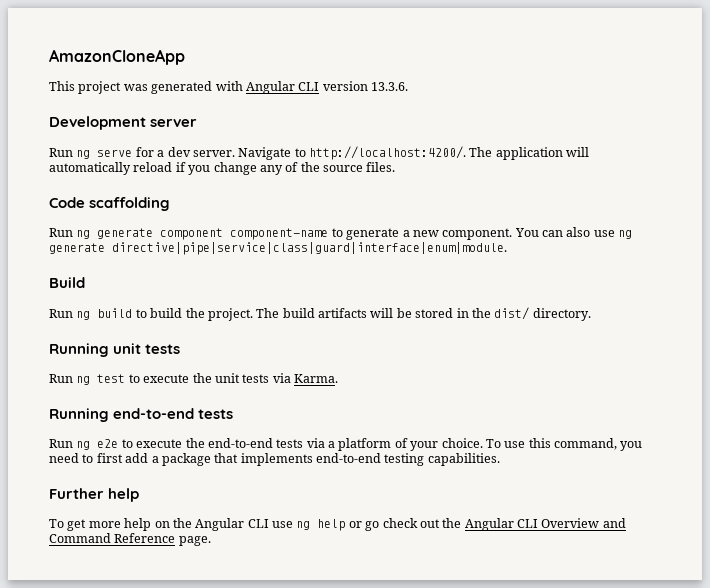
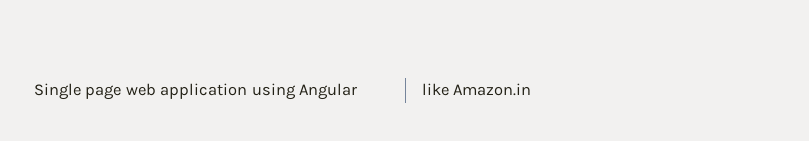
[49,49,185,65] [49,81,408,94] [49,116,198,130] [49,146,590,160] [49,162,396,175] [49,197,171,211] [49,227,633,240] [49,242,507,255] [49,277,85,288] [49,307,591,321] [49,343,181,357] [49,373,338,385] [49,408,234,422] [49,438,643,451] [49,453,500,466] [49,488,140,502] [49,518,626,531] [49,533,211,546] AmazonCloneApp // This project was generated with Angular CLI version 13.3.6. // Development server // Run ng serve for a dev server. Navigate to http://localhost:4200/. The application will automatically reload if you change any of the source files. // Code scaffolding // Run ng generate component component-name to generate a new component. You can also use ng generate directive|pipe|service|class|guard|interface|enum|module. // Build // Run ng build to build the project. The build artifacts will be stored in the dist/ directory. // Running unit tests // Run ng test to execute the unit tests via Karma. // Running end-to-end tests // Run ng e2e to execute the end-to-end tests via a platform of your choice. To use this command, you need to first add a package that implements end-to-end testing capabilities. // Further help // To get more help on the Angular CLI use ng help or go check out the Angular CLI Overview and Command Reference page. -> [34,83,532,100] Single page web application using Angular like Amazon.in

